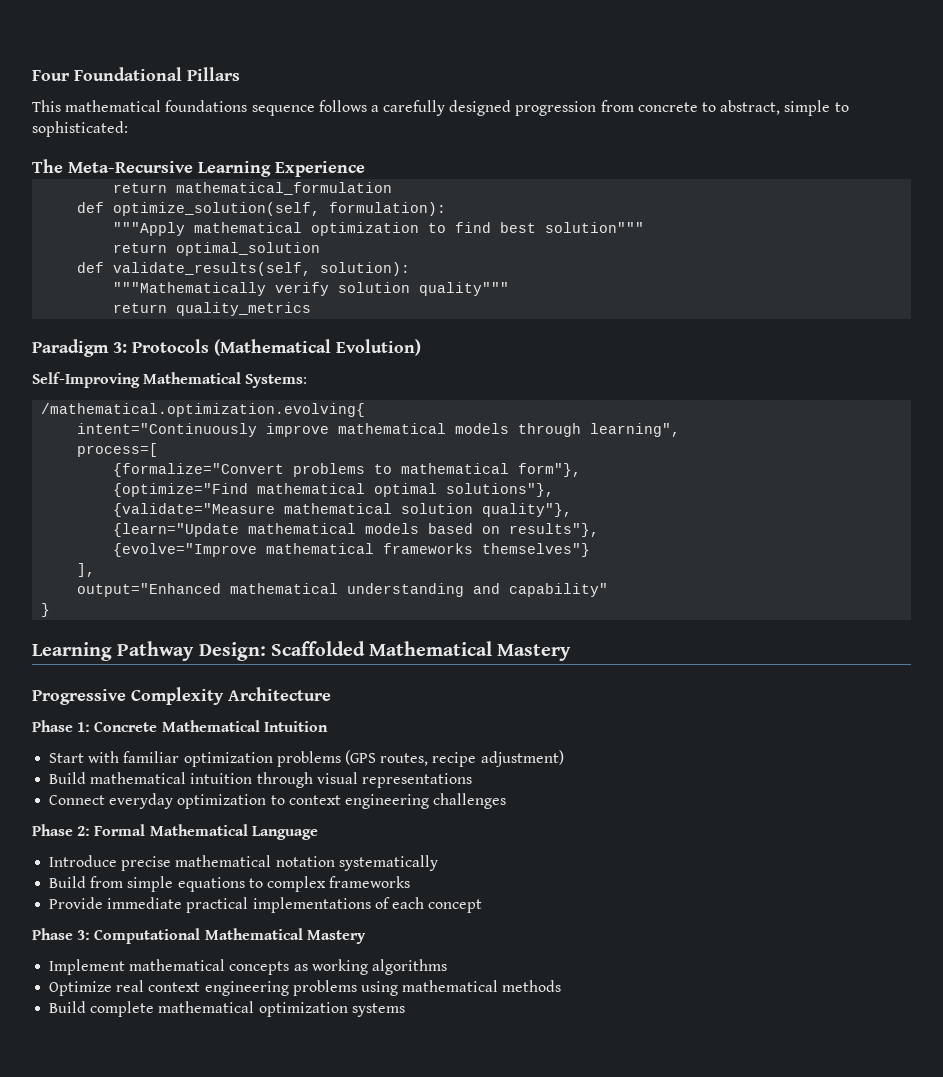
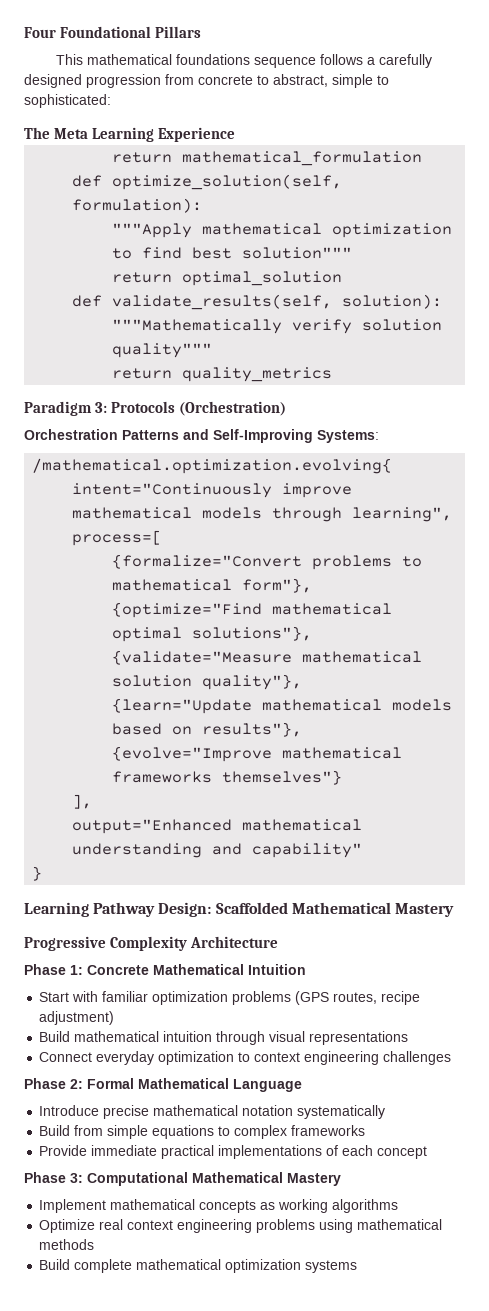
[68,161,193,173] Meta-Recursive -> [54,128,89,139] Meta
[214,339,421,356] [32,372,242,388] (Mathematical Evolution) // Self-Improving Mathematical -> [179,401,287,416] [24,429,313,443] (Orchestration) // Orchestration Patterns and Self-Improving

